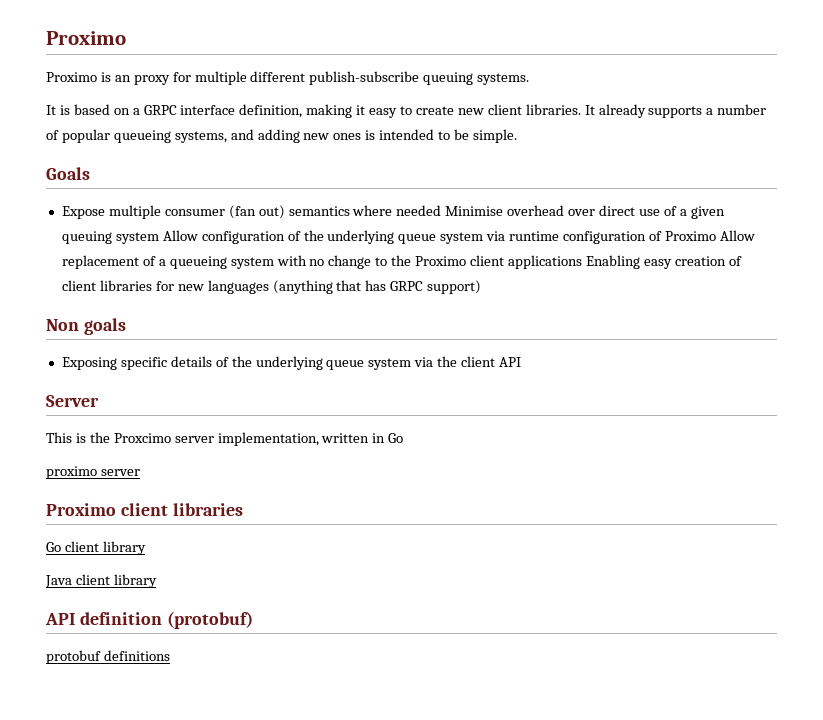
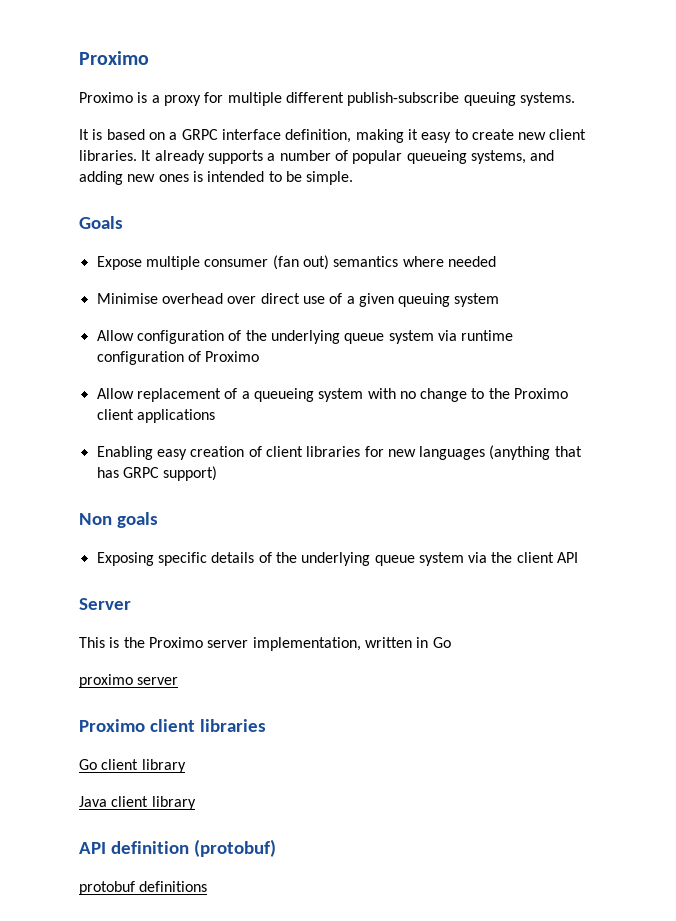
[114,75,131,82] an -> [151,95,160,103] a
(442, 210) none -> (496, 261) //
(159, 238) none -> (500, 300) //
(716, 236) none -> (260, 356) //
(582, 262) none -> (215, 416) //
[113,433,171,443] Proxcimo -> [148,637,203,648] Proximo

